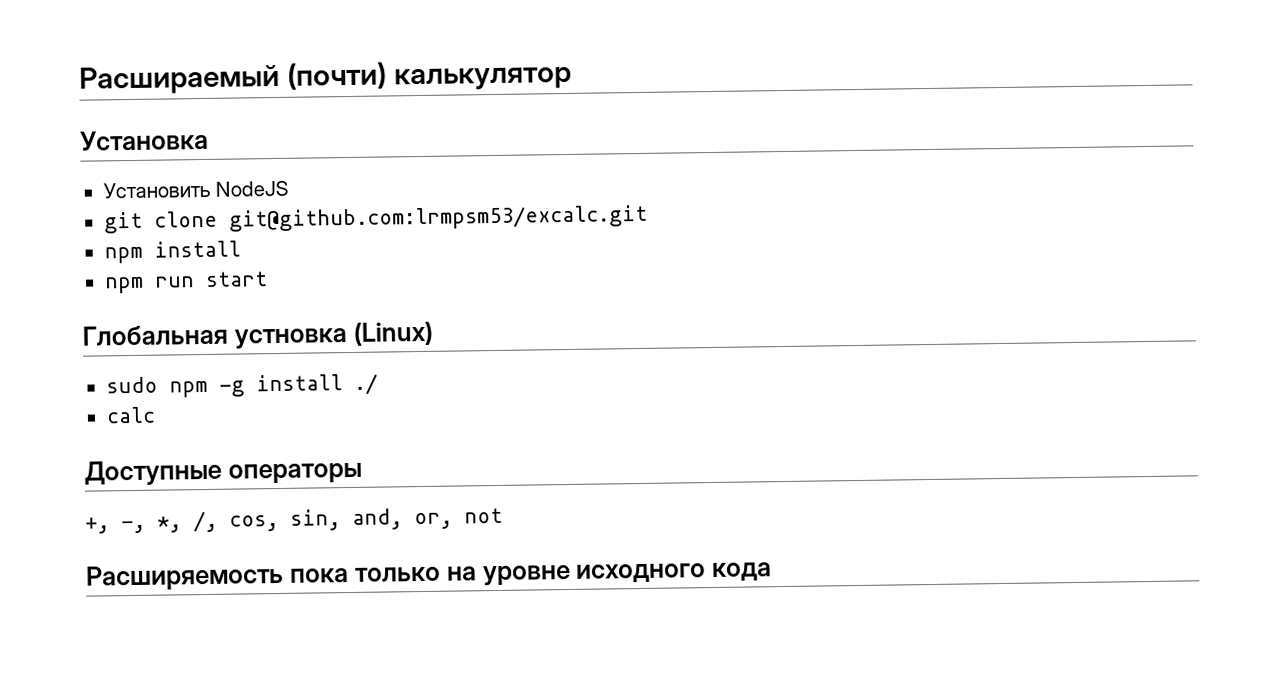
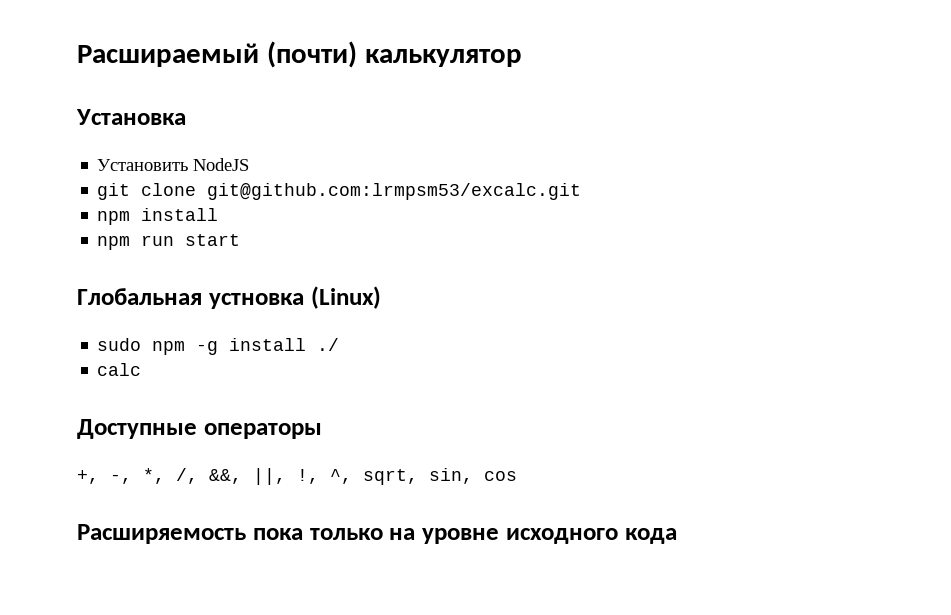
[229,507,503,532] cos, sin, and, or, not -> [209,468,517,485] &&, ||, !, ^, sqrt, sin, cos

